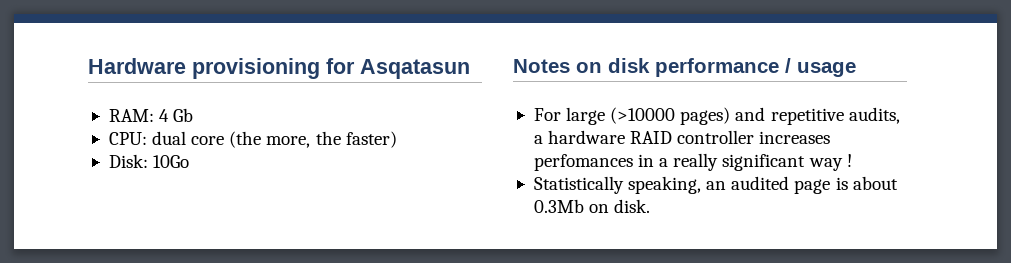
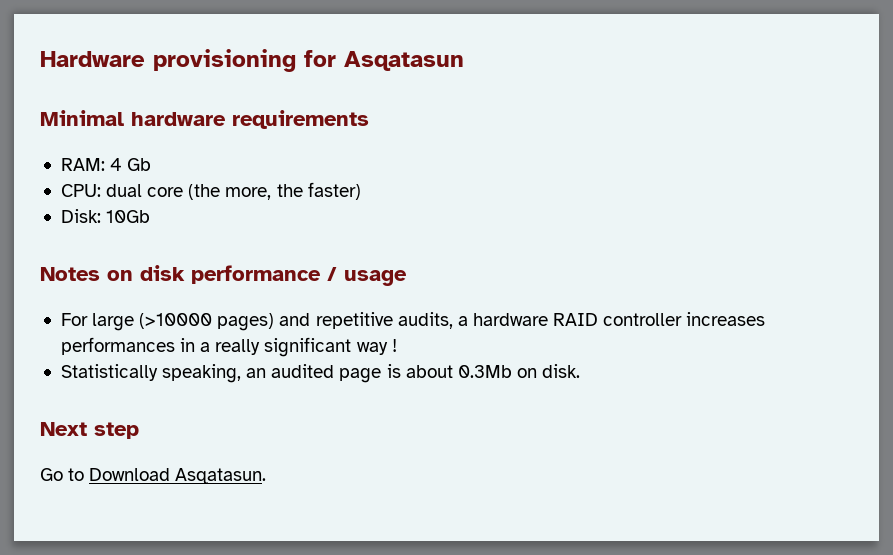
(470, 69) none -> [40,110,369,129] // Minimal hardware requirements
[153,155,190,168] 10Go -> [106,210,151,223] 10Gb
[533,154,633,171] perfomances -> [60,337,175,355] performances
(651, 206) none -> [40,422,139,439] [40,468,267,484] // Next step // Go to Download Asqatasun.

